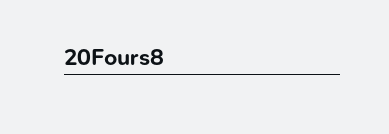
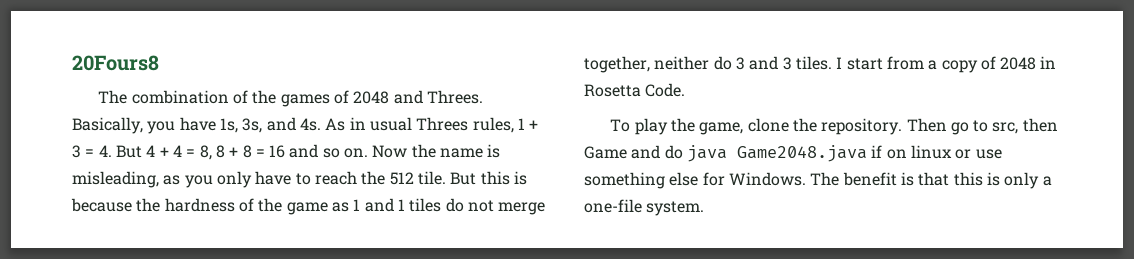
(164, 57) none -> [98,90,483,107] [72,117,539,134] [72,144,501,160] [72,171,527,188] [71,198,546,215] [584,56,1057,73] [584,83,686,97] [610,118,1058,135] [584,145,1002,162] [584,172,1052,189] [584,199,705,216] // The combination of the games of 2048 and Threes. Basically, you have 1s, 3s, and 4s. As in usual Threes rules, 1 + 3 = 4. But 4 + 4 = 8, 8 + 8 = 16 and so on. Now the name is misleading, as you only have to reach the 512 tile. But this is because the hardness of the game as 1 and 1 tiles do not merge together, neither do 3 and 3 tiles. I start from a copy of 2048 in Rosetta Code. // To play the game, clone the repository. Then go to src, then Game and do java Game2048.java if on linux or use something else for Windows. The benefit is that this is only a one-file system.

